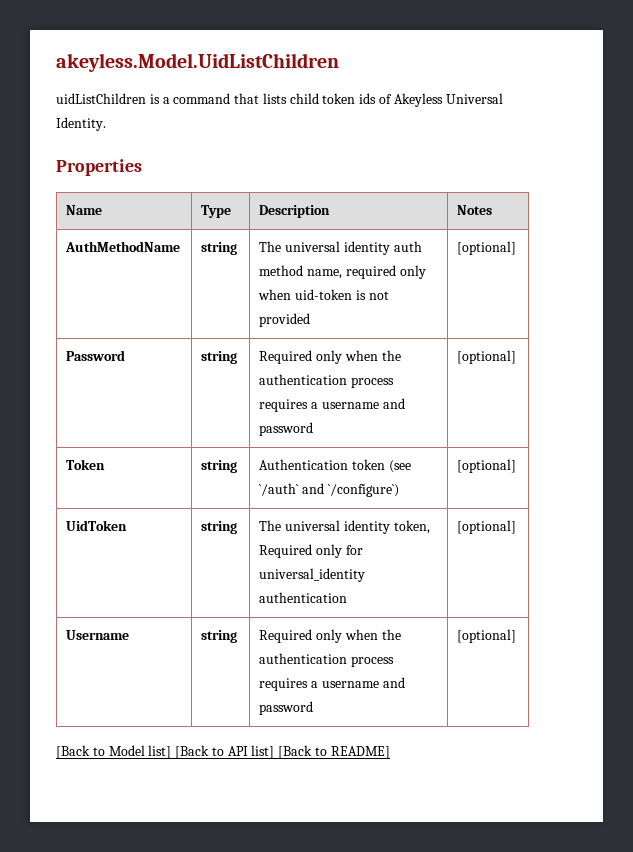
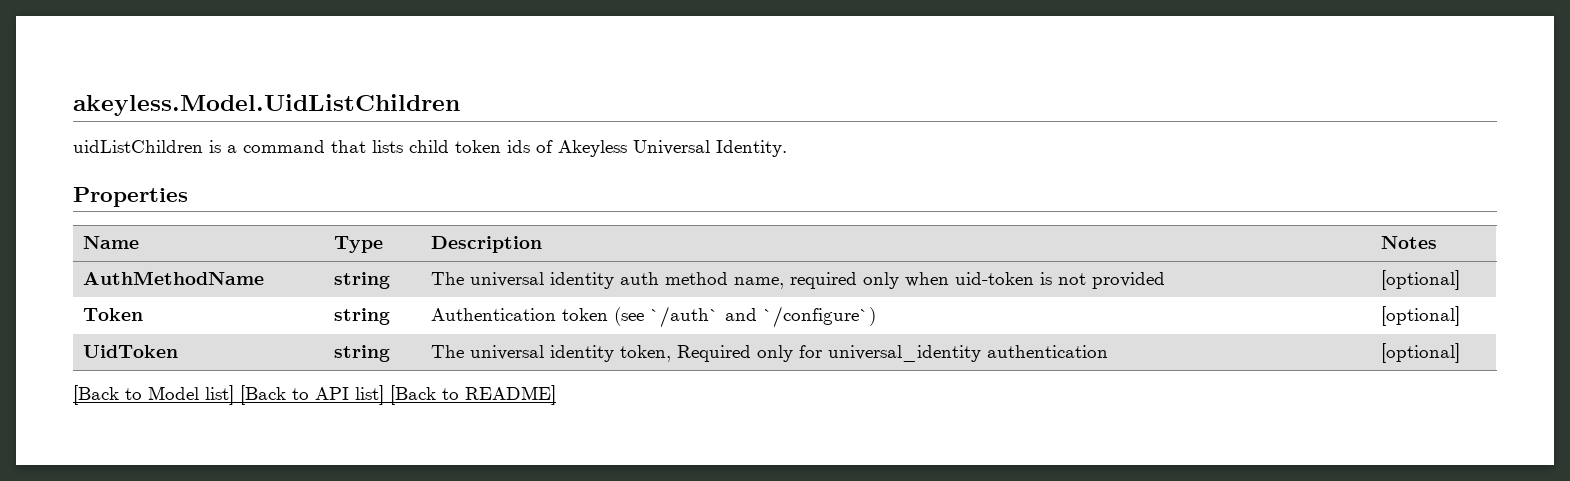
[66,350,126,361] [201,351,238,364] [259,350,401,364] [259,374,395,388] [259,398,405,412] [259,422,314,436] [457,350,517,364] // Password | string | Required only when the authentication process requires a username and password | [optional] -> (1461, 280) none
[66,630,130,640] [201,630,238,643] [259,629,401,643] [259,653,395,667] [259,677,405,691] [259,701,314,715] [457,629,517,643] // Username | string | Required only when the authentication process requires a username and password | [optional] -> (1461, 353) none

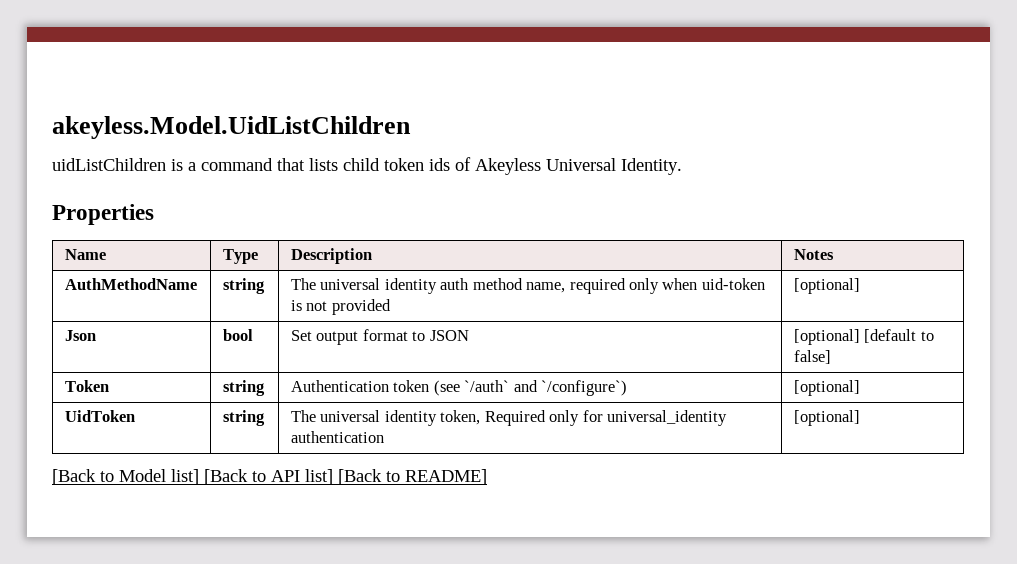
(1461, 280) none -> [64,330,96,341] [222,329,253,341] [290,329,469,345] [793,329,934,345] [793,350,831,364] // Json | bool | Set output format to JSON | [optional] [default to false]

